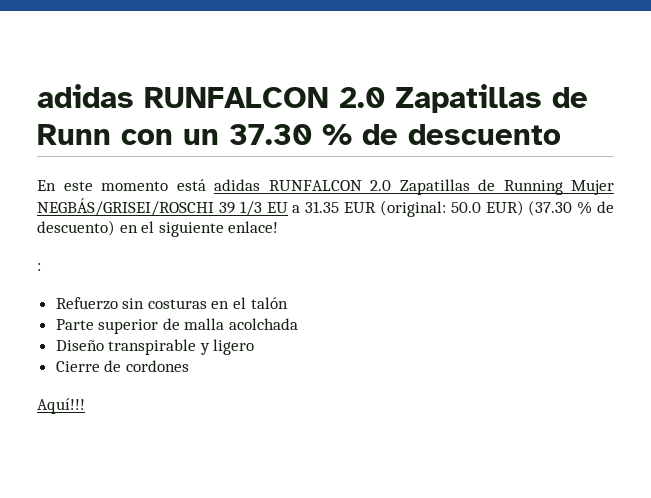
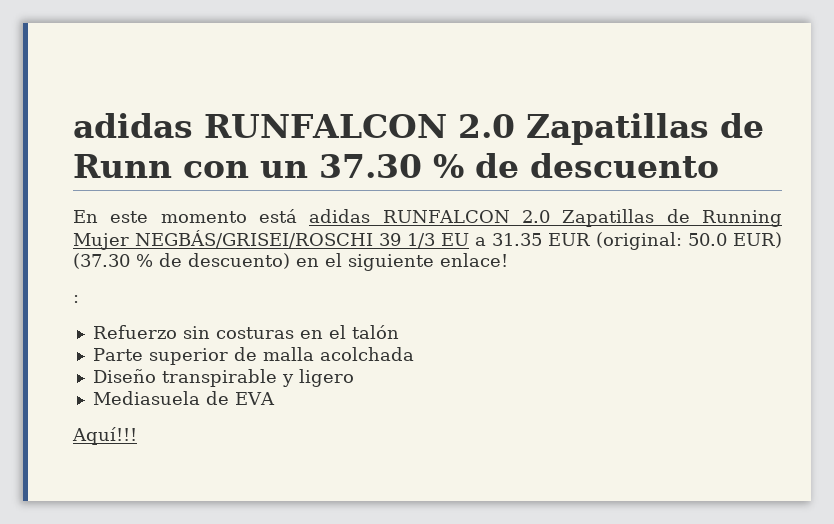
[55,360,189,372] Cierre de cordones -> [92,391,275,405] Mediasuela de EVA

